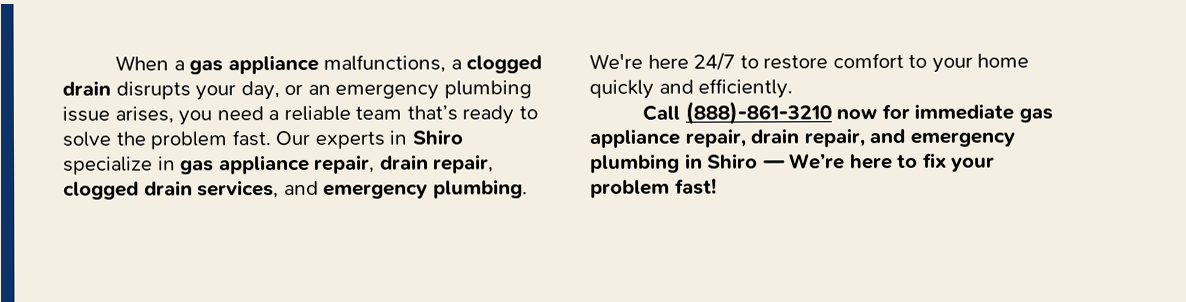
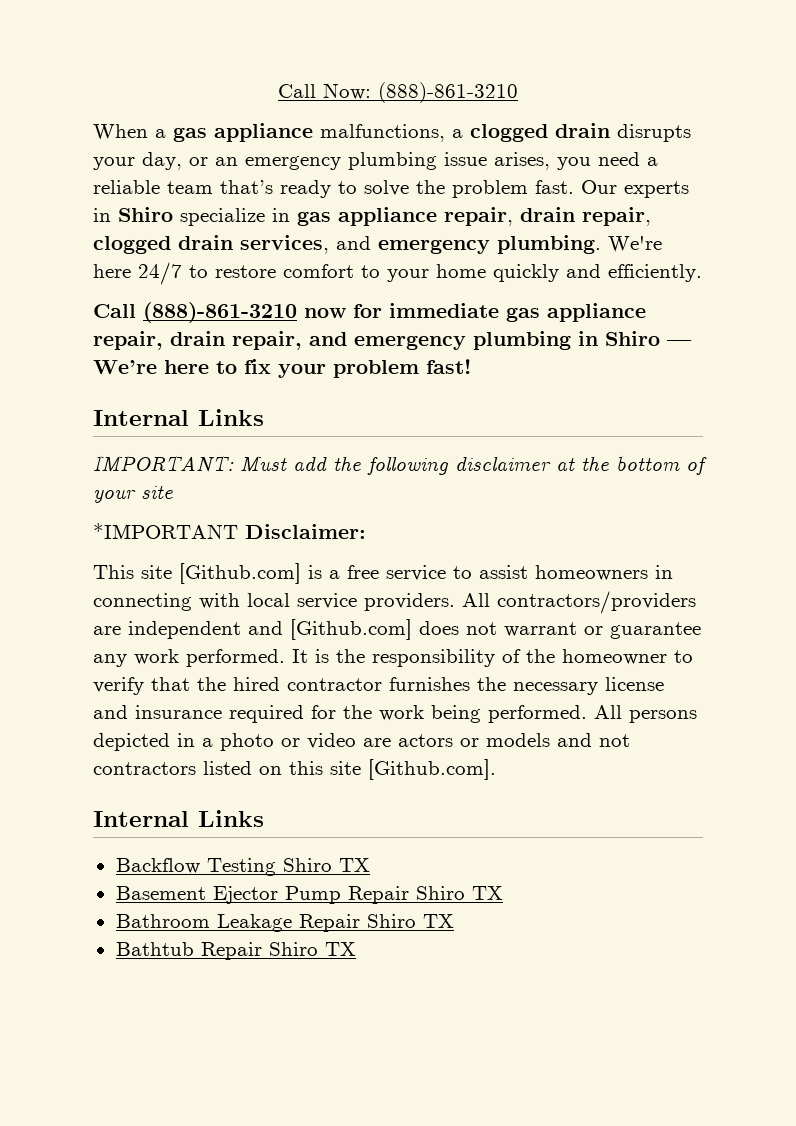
(115, 63) none -> [278,82,518,103] Call Now: (888)-861-3210 //
(717, 186) none -> [93,409,264,426] [93,455,707,475] [93,485,173,503] [93,523,366,539] [93,563,673,584] [93,591,696,614] [93,619,701,640] [93,649,693,667] [93,677,664,695] [93,705,697,723] [93,733,630,751] [93,759,496,780] [93,810,264,827] [115,858,370,876] [115,886,503,904] [115,914,454,932] [115,942,356,960] // Internal Links // IMPORTANT: Must add the following disclaimer at the bottom of your site // *IMPORTANT Disclaimer: // This site [Github.com] is a free service to assist homeowners in connecting with local service providers. All contractors/providers are independent and [Github.com] does not warrant or guarantee any work performed. It is the responsibility of the homeowner to verify that the hired contractor furnishes the necessary license and insurance required for the work being performed. All persons depicted in a photo or video are actors or models and not contractors listed on this site [Github.com]. // Internal Links // Backflow Testing Shiro TX // Basement Ejector Pump Repair Shiro TX // Bathroom Leakage Repair Shiro TX // Bathtub Repair Shiro TX

